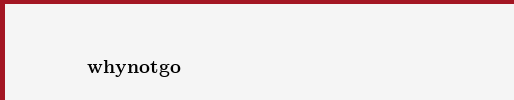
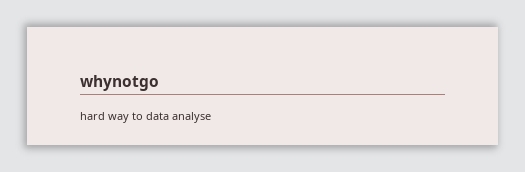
(181, 68) none -> [80,112,211,123] // hard way to data analyse

